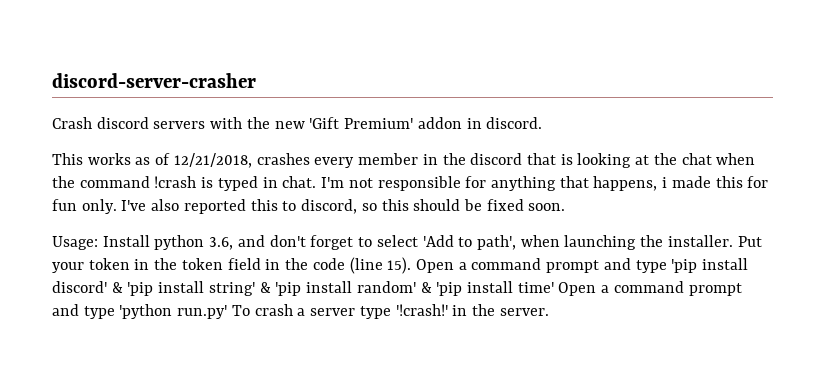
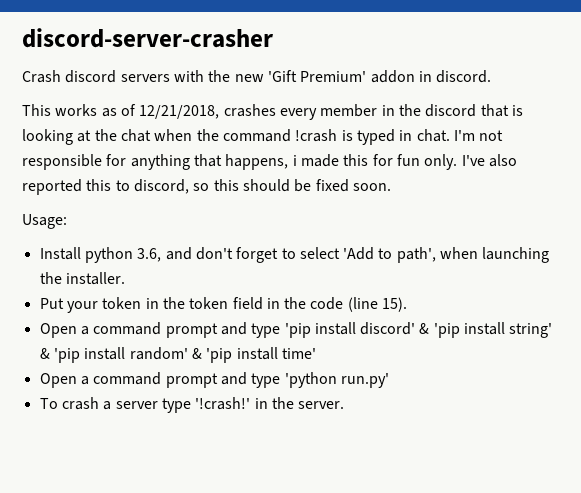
(98, 243) none -> (67, 221) //
(733, 241) none -> (125, 278) //
(412, 265) none -> (408, 304) //
(554, 287) none -> (316, 353) //
(228, 312) none -> (389, 380) //

